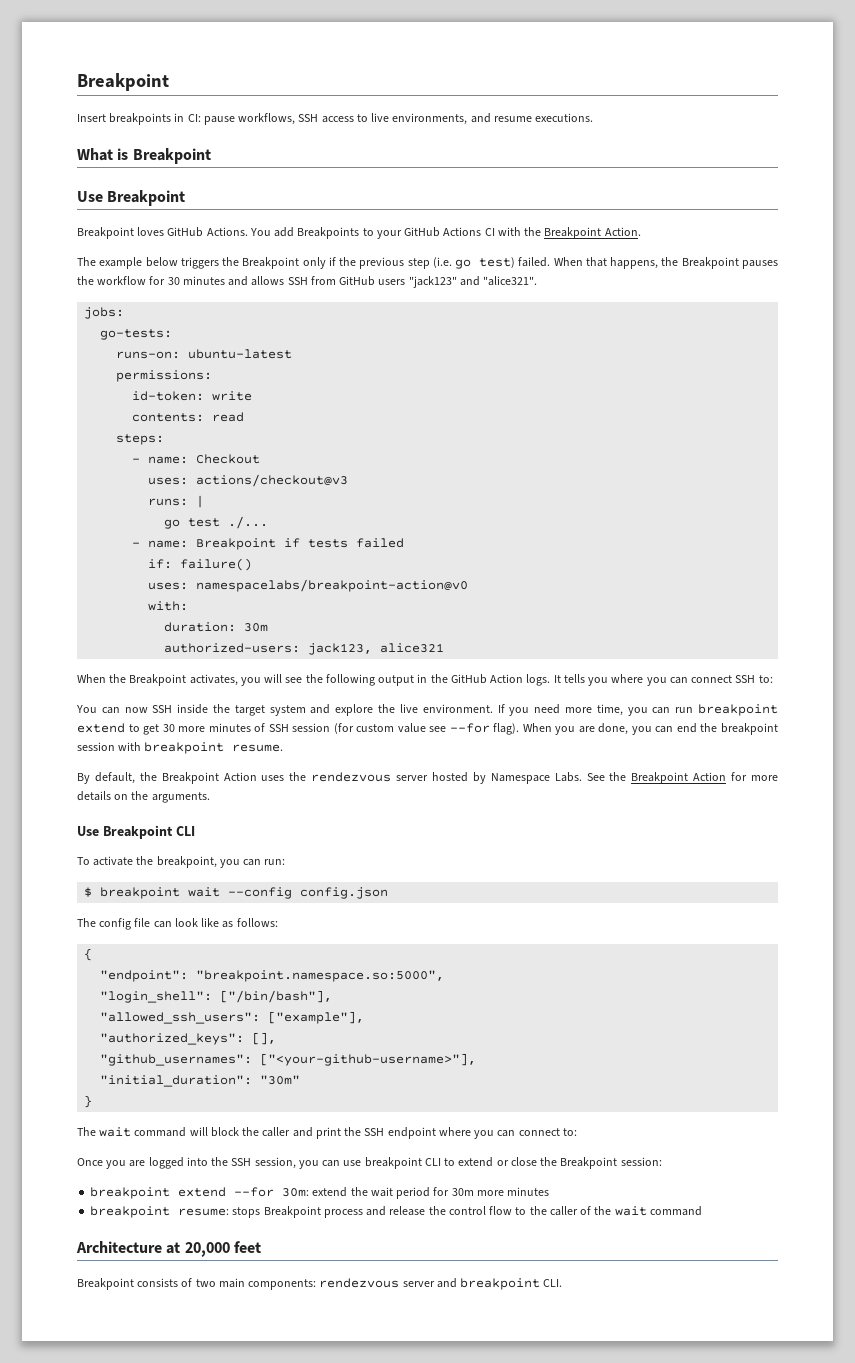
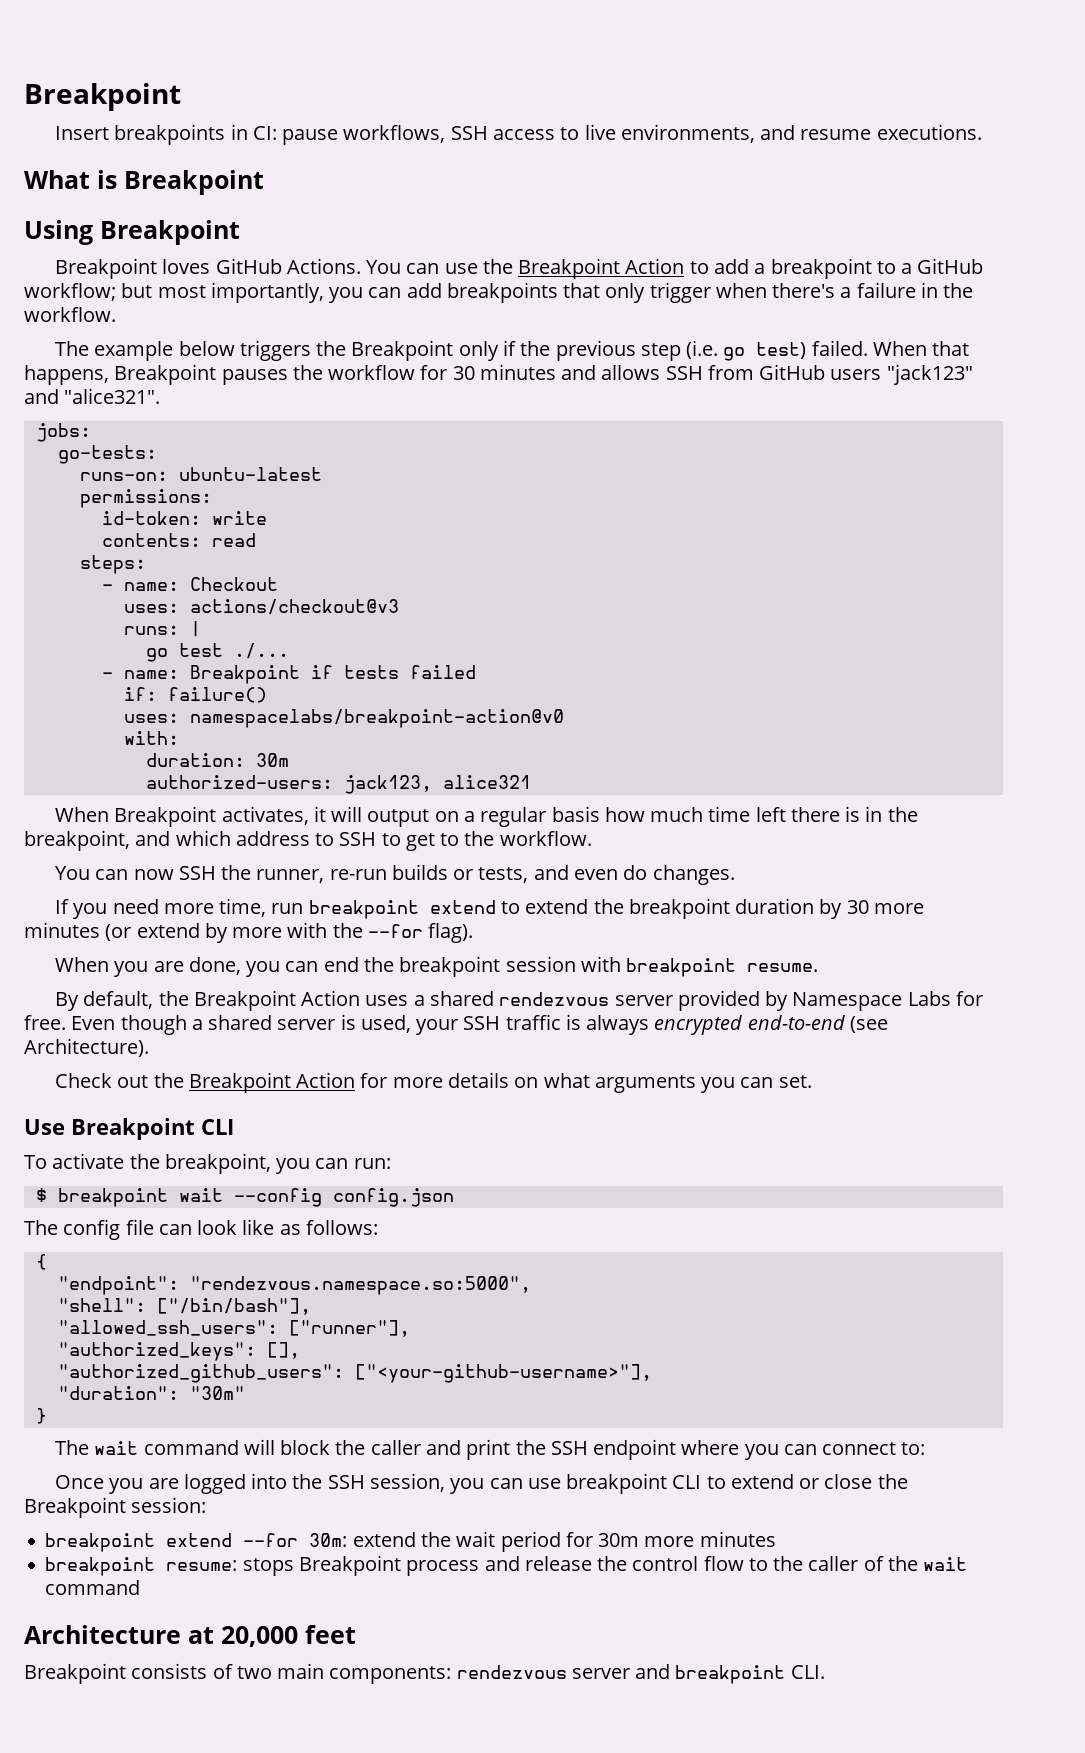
[77,191,103,202] Use -> [24,220,93,245] Using
[274,227,641,239] add Breakpoints to your GitHub Actions CI with the Breakpoint Action. -> [406,258,984,279] [24,282,974,303] [24,307,116,322] can use the Breakpoint Action to add a breakpoint to a GitHub workflow; but most importantly, you can add breakpoints that only trigger when there's a failure in the workflow.
[661,257,679,266] the -> (109, 375) none
[109,674,127,683] the -> (110, 814) none
[240,674,773,686] [76,704,493,716] you will see the following output in the GitHub Action logs. It tells you where you can connect SSH to: // You can now SSH inside the target system and explore the live environment. -> [313,806,918,827] [24,830,592,851] [55,864,735,885] it will output on a regular basis how much time left there is in the breakpoint, and which address to SSH to get to the workflow. // You can now SSH the runner, re-run builds or tests, and even do changes. //
[627,707,671,716] you can -> (267, 907) none
[143,723,447,735] get 30 more minutes of SSH session (for custom value see -> [525,898,924,919] [24,922,363,943] extend the breakpoint duration by 30 more minutes (or extend by more with the
(520, 729) none -> (474, 933) //
[289,772,468,782] the rendezvous server hosted -> [413,990,760,1011] a shared rendezvous server provided
[554,772,605,782] Labs. See -> [907,991,983,1006] [24,1014,888,1035] [24,1038,149,1057] [55,1073,149,1088] Labs for free. Even though a shared server is used, your SSH traffic is always encrypted end-to-end (see Architecture). // Check out
[131,791,210,803] the arguments. -> [543,1073,812,1093] what arguments you can set.
[196,970,445,982] [100,991,213,1003] "breakpoint.namespace.so:5000", // "login_shell": -> [189,1276,531,1295] [57,1298,146,1312] "rendezvous.namespace.so:5000", // "shell":
[268,1011,365,1024] ["example"], -> [288,1320,410,1337] ["runner"],
[100,1054,253,1066] "github_usernames": -> [57,1364,344,1383] "authorized_github_users":
[100,1075,253,1087] "initial_duration": -> [57,1386,179,1400] "duration":

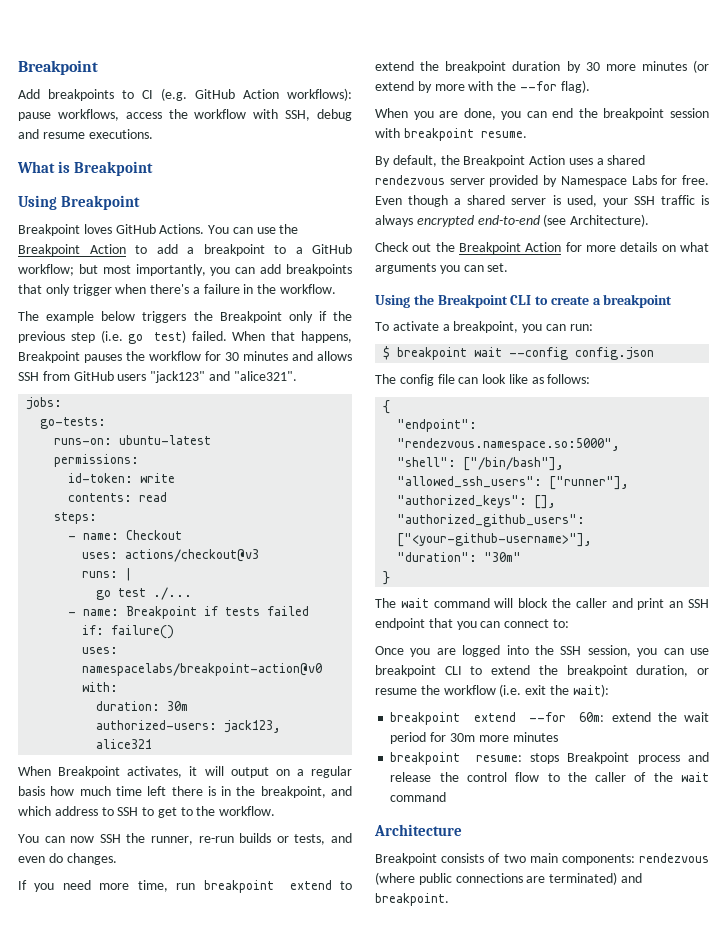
[24,83,181,111] [55,124,755,145] Breakpoint // Insert breakpoints in CI: pause workflows, SSH access to live environments, -> [18,60,98,75] [18,88,352,101] [18,109,352,121] Breakpoint // Add breakpoints to CI (e.g. GitHub Action workflows): pause workflows, access the workflow with SSH, debug
[24,1119,65,1135] Use -> [375,294,434,308] Using the
(234, 1127) none -> [535,294,673,308] to create a breakpoint
[129,1154,160,1169] the -> [442,324,450,331] a
[515,1440,546,1455] the -> [669,601,684,608] an
[681,1440,740,1455] where -> [428,618,453,628] that
[799,1474,908,1489] [24,1497,207,1518] or close the Breakpoint session: -> [538,665,709,677] [375,684,609,697] the breakpoint duration, or resume the workflow (i.e. exit the wait):
[309,1533,348,1547] 30m: -> [579,712,605,722] 60m:
[188,1625,356,1647] at 20,000 feet -> (462, 830) none
[571,1664,825,1684] server and breakpoint CLI. -> [375,872,642,885] [375,893,449,906] (where public connections are terminated) and breakpoint.

